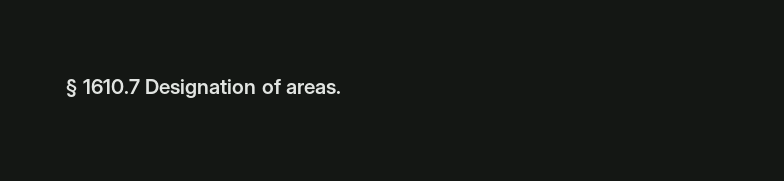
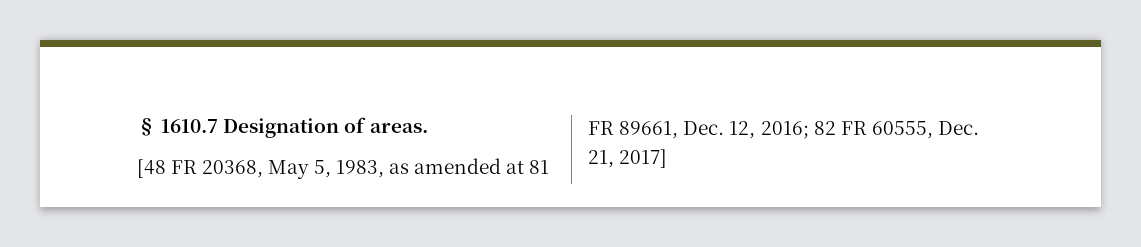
(342, 88) none -> [137,158,550,179] [588,121,980,139] [588,149,668,168] // [48 FR 20368, May 5, 1983, as amended at 81 FR 89661, Dec. 12, 2016; 82 FR 60555, Dec. 21, 2017]

